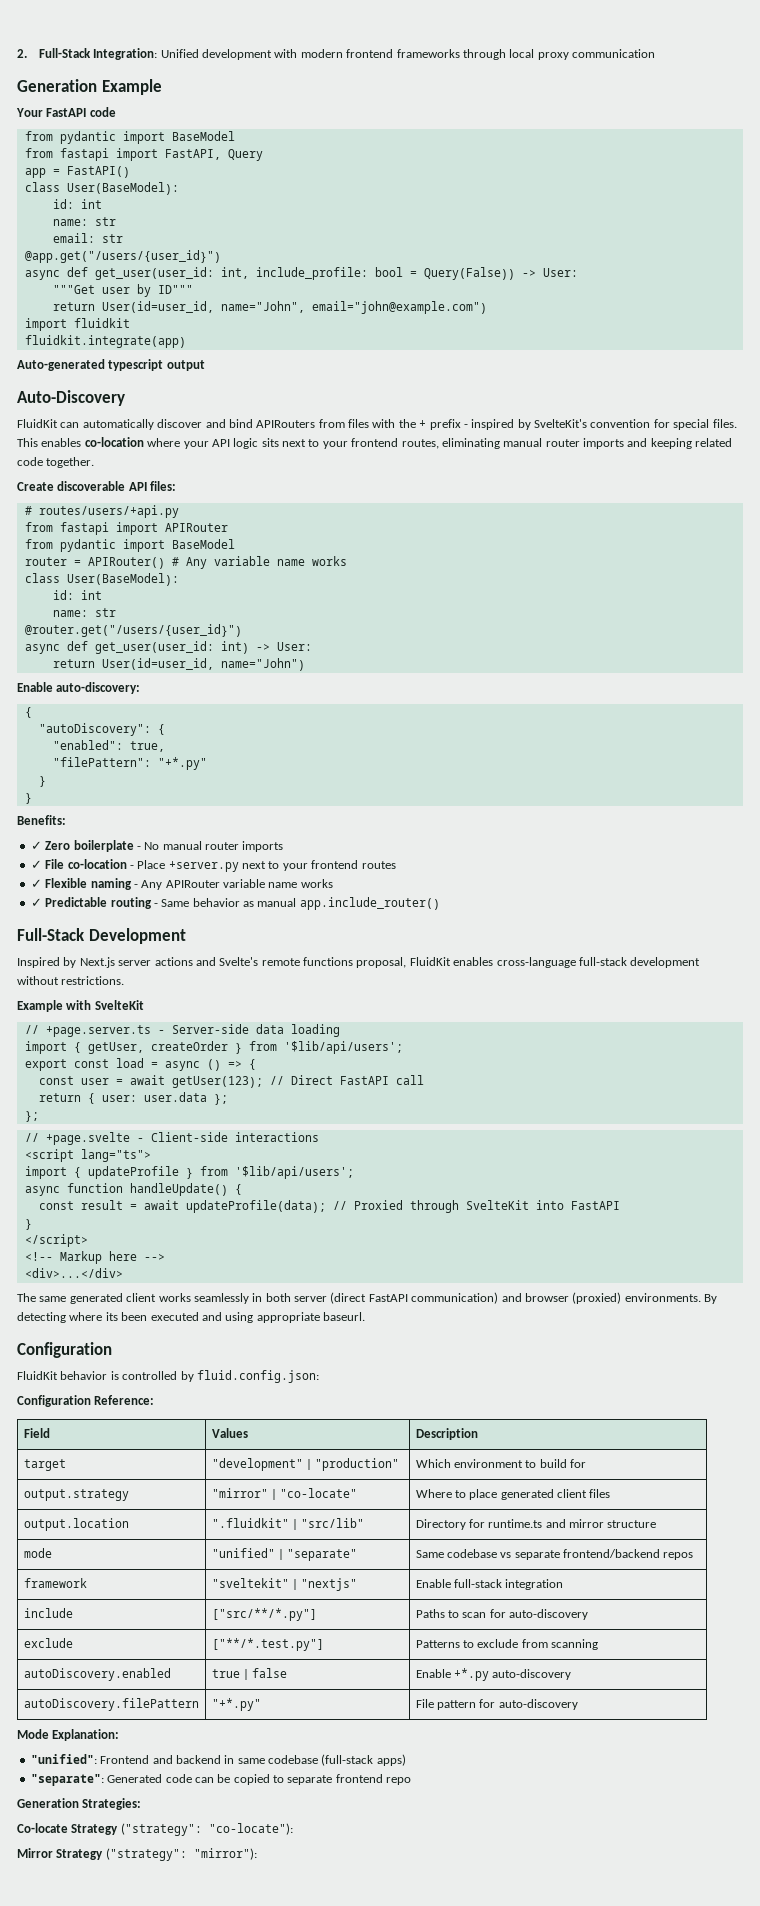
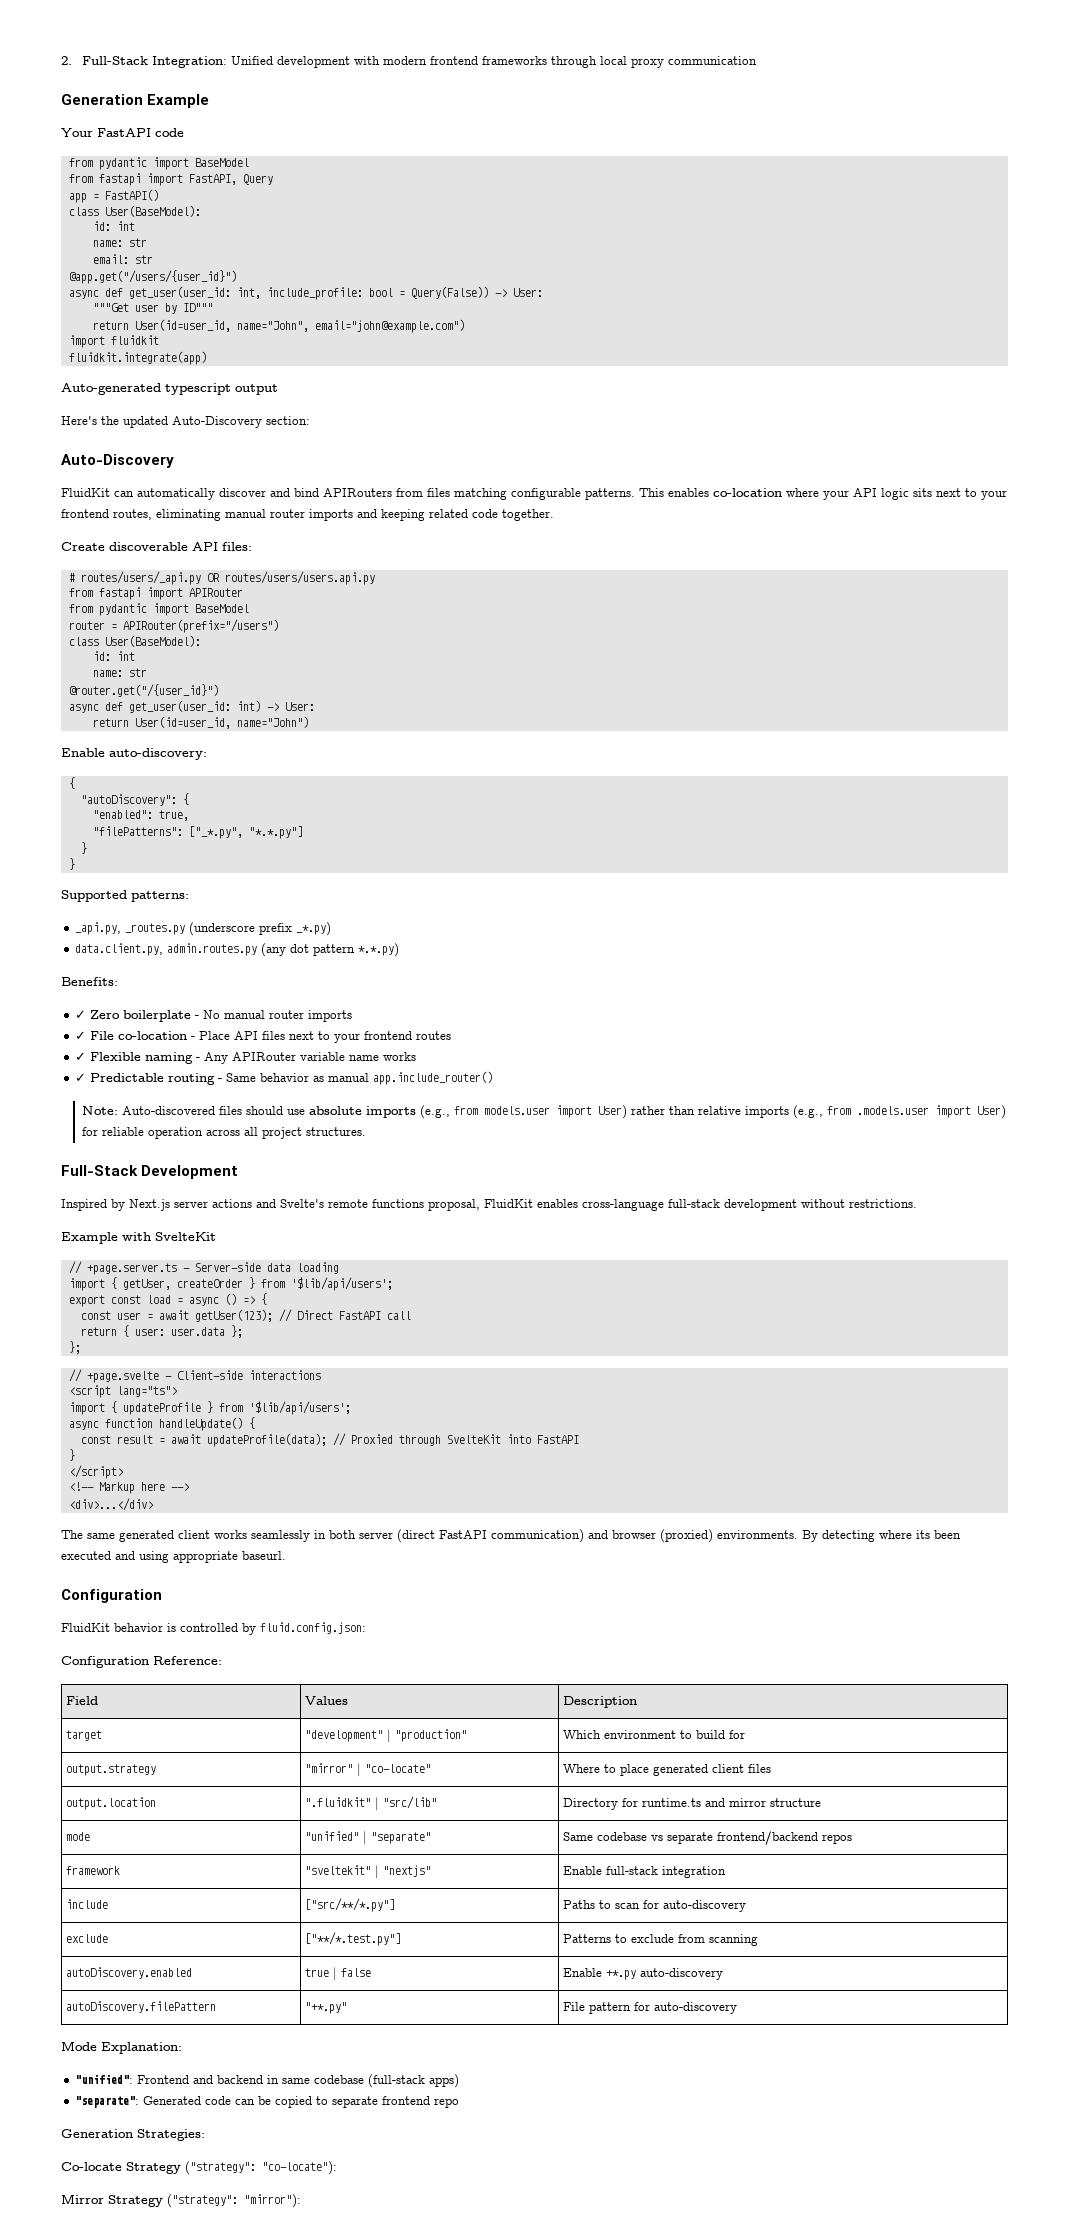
(205, 365) none -> [61,416,310,428] // Here's the updated Auto-Discovery section:
[372,419,737,430] with the + prefix - inspired by SvelteKit's convention for special files. -> [454,488,635,500] matching configurable patterns.
[38,505,179,518] routes/users/+api.py -> [80,571,375,585] routes/users/_api.py OR routes/users/users.api.py
[87,556,347,569] [24,573,179,586] [52,590,102,600] [52,608,116,617] [24,624,242,637] APIRouter() # Any variable name works // class User(BaseModel): // id: int // name: str // @router.get("/users/{user_id}") -> [122,619,279,633] [68,635,201,647] [92,651,135,661] [92,668,147,677] [68,684,219,697] APIRouter(prefix="/users") // class User(BaseModel): // id: int // name: str // @router.get("/{user_id}")
[52,757,207,770] "filePattern": "+*.py" -> [92,826,303,839] "filePatterns": ["_*.py", "*.*.py"]
(32, 798) none -> [61,890,189,902] [74,922,331,936] [74,943,399,957] // Supported patterns: // _api.py, _routes.py (underscore prefix _*.py) // data.client.py, admin.routes.py (any dot pattern *.*.py)
[168,861,239,872] +server.py -> [233,1031,285,1040] API files
(440, 903) none -> [82,1105,1007,1119] [82,1127,367,1139] // Note: Auto-discovered files should use absolute imports (e.g., from models.user import User) rather than relative imports (e.g., from .models.user import User) for reliable operation across all project structures.

